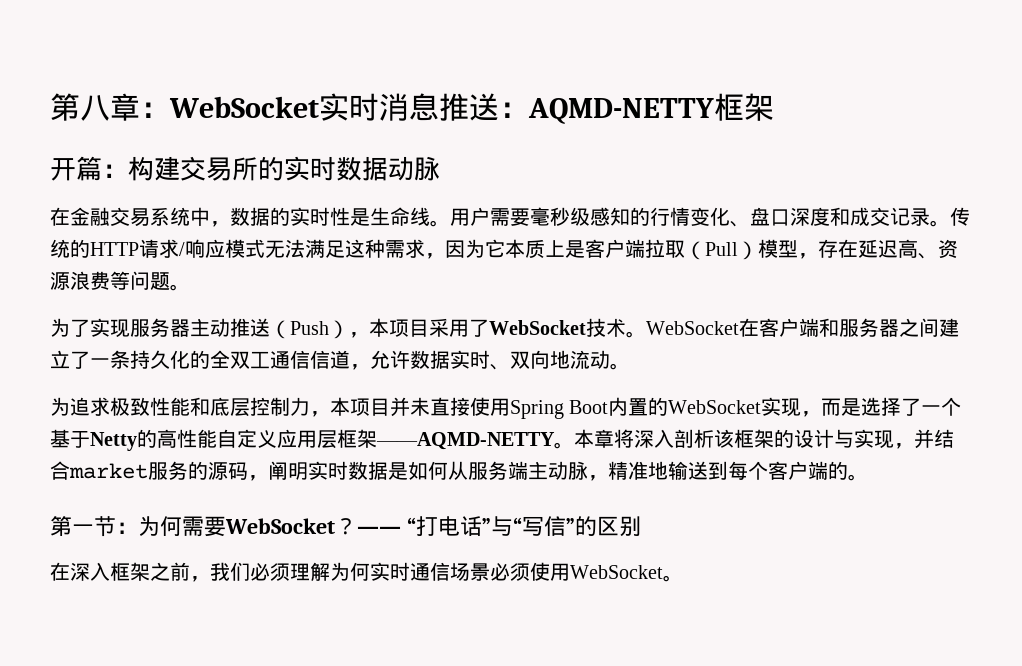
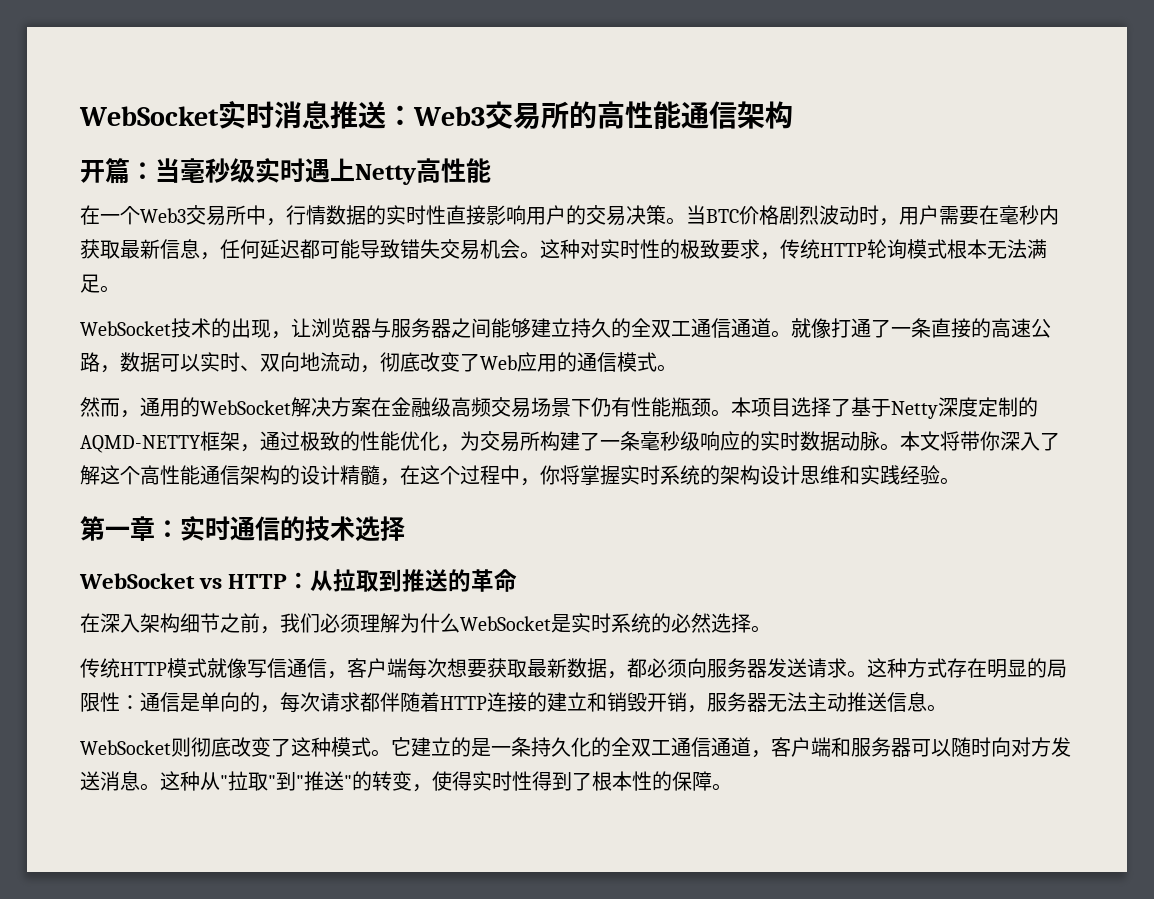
[50,93,170,121] 第八章： -> (79, 116) none
[528,93,774,124] AQMD-NETTY框架 -> [413,101,793,129] Web3交易所的高性能通信架构
[128,156,440,181] [50,207,970,227] [50,239,958,260] [50,271,190,291] [50,318,959,339] [50,350,90,369] 构建交易所的实时数据动脉 // 在金融交易系统中，数据的实时性是生命线。用户需要毫秒级感知的行情变化、盘口深度和成交记录。传统的HTTP请求/响应模式无法满足这种需求，因为它本质上是客户端拉取（Pull）模型，存在延迟高、资源浪费等问题。 // 为了实现服务器主动推送（Push），本项目采用了WebSocket技术。WebSocket在客户端和服务器之间建立了 -> [155,158,491,185] [80,205,1059,226] [80,239,1047,260] [80,274,120,293] [80,318,1051,339] [80,352,677,373] [80,397,1038,419] [80,431,1060,453] [80,465,960,486] [80,516,405,542] [79,569,518,592] [80,613,771,634] [80,658,1067,679] [80,692,947,713] [80,737,491,757] 当毫秒级实时遇上Netty高性能 // 在一个Web3交易所中，行情数据的实时性直接影响用户的交易决策。当BTC价格剧烈波动时，用户需要在毫秒内获取最新信息，任何延迟都可能导致错失交易机会。这种对实时性的极致要求，传统HTTP轮询模式根本无法满足。 // WebSocket技术的出现，让浏览器与服务器之间能够建立持久的全双工通信通道。就像打通了一条直接的高速公路，数据可以实时、双向地流动，彻底改变了Web应用的通信模式。 // 然而，通用的WebSocket解决方案在金融级高频交易场景下仍有性能瓶颈。本项目选择了基于Netty深度定制的AQMD-NETTY框架，通过极致的性能优化，为交易所构建了一条毫秒级响应的实时数据动脉。本文将带你深入了解这个高性能通信架构的设计精髓，在这个过程中，你将掌握实时系统的架构设计思维和实践经验。 // 第一章：实时通信的技术选择 // WebSocket vs HTTP：从拉取到推送的革命 // 在深入架构细节之前，我们必须理解为什么WebSocket是实时系统的必然选择。 // 传统HTTP模式就像写信通信，客户端每次想要获取最新数据，都必须向服务器发送请求。这种方式存在明显的局限性：通信是单向的，每次请求都伴随着HTTP连接的建立和销毁开销，服务器无法主动推送信息。 // WebSocket则彻底改变了这种模式。它建立的是
[310,350,630,370] [50,397,962,419] [50,429,954,451] [50,461,868,481] [50,516,641,537] [50,562,663,582] 信道，允许数据实时、双向地流动。 // 为追求极致性能和底层控制力，本项目并未直接使用Spring Boot内置的WebSocket实现，而是选择了一个基于Netty的高性能自定义应用层框架——AQMD-NETTY。本章将深入剖析该框架的设计与实现，并结合market服务的源码，阐明实时数据是如何从服务端主动脉，精准地输送到每个客户端的。 // 第一节：为何需要WebSocket？—— “打电话”与“写信”的区别 // 在深入框架之前，我们必须理解为何实时通信场景必须使用WebSocket -> [711,737,1071,758] [80,771,712,792] 通道，客户端和服务器可以随时向对方发送消息。这种从"拉取"到"推送"的转变，使得实时性得到了根本性的保障

